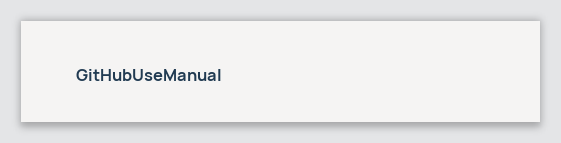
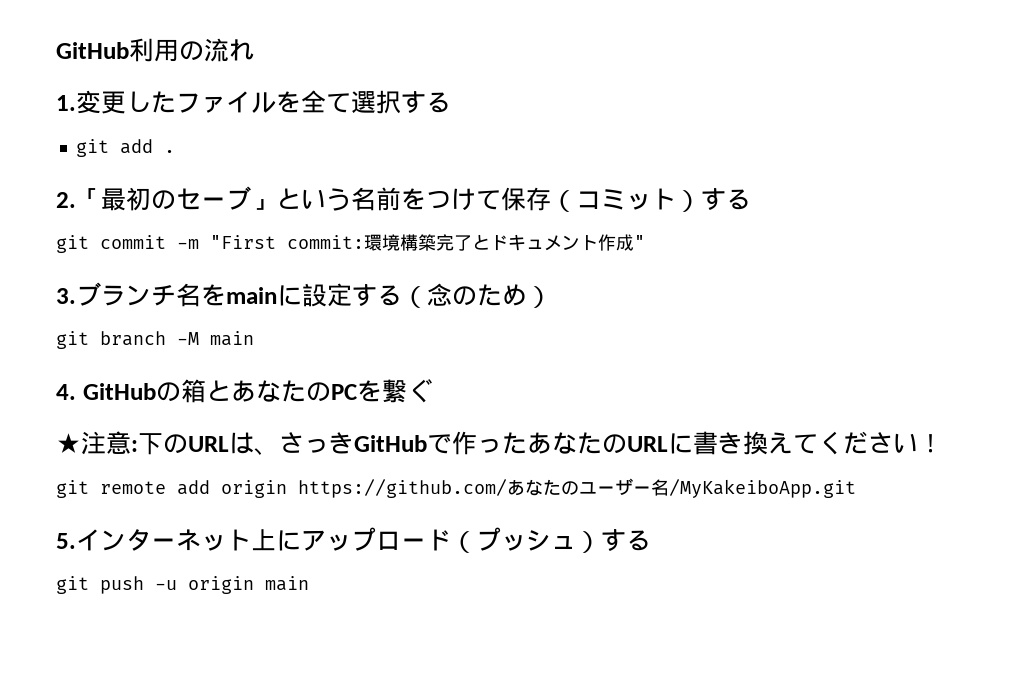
[76,69,222,81] GitHubUseManual -> [56,38,254,62] [56,90,451,114] [75,139,175,157] [56,186,751,212] [56,234,645,253] [56,282,552,308] [56,331,254,349] [56,379,432,403] [56,431,943,455] [56,478,856,498] [56,527,651,553] [56,576,309,594] GitHub利用の流れ // 1.変更したファイルを全て選択する // git add . // 2.「最初のセーブ」という名前をつけて保存（コミット）する // git commit -m "First commit:環境構築完了とドキュメント作成" // 3.ブランチ名をmainに設定する（念のため） // git branch -M main // 4. GitHubの箱とあなたのPCを繋ぐ // ★注意:下のURLは、さっきGitHubで作ったあなたのURLに書き換えてください！ // git remote add origin https://github.com/あなたのユーザー名/MyKakeiboApp.git // 5.インターネット上にアップロード（プッシュ）する // git push -u origin main

